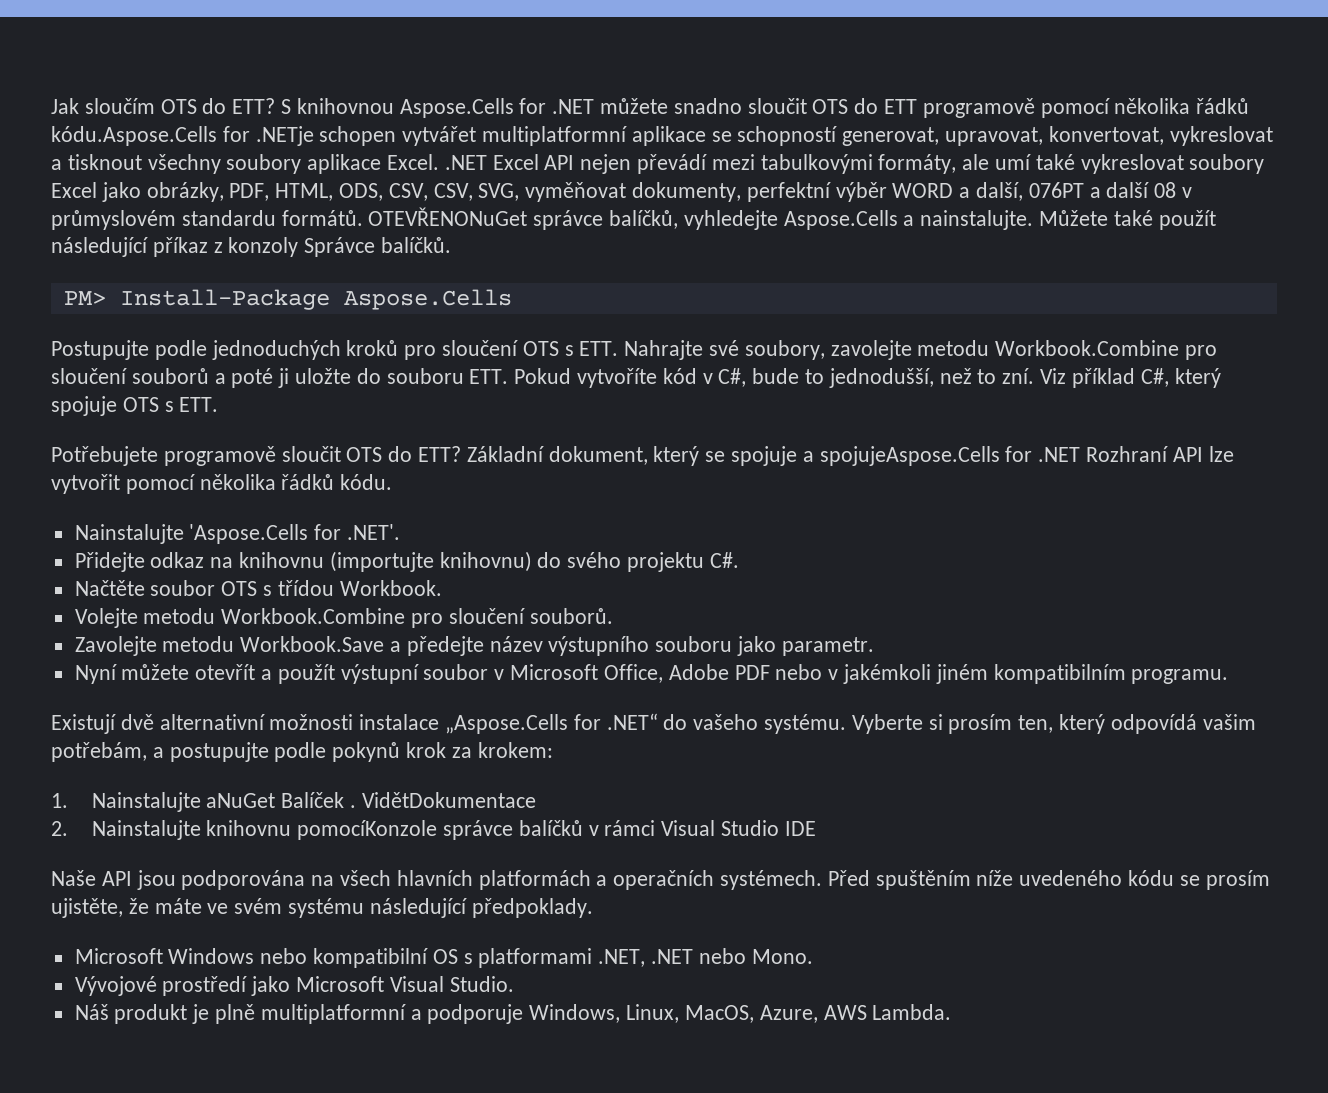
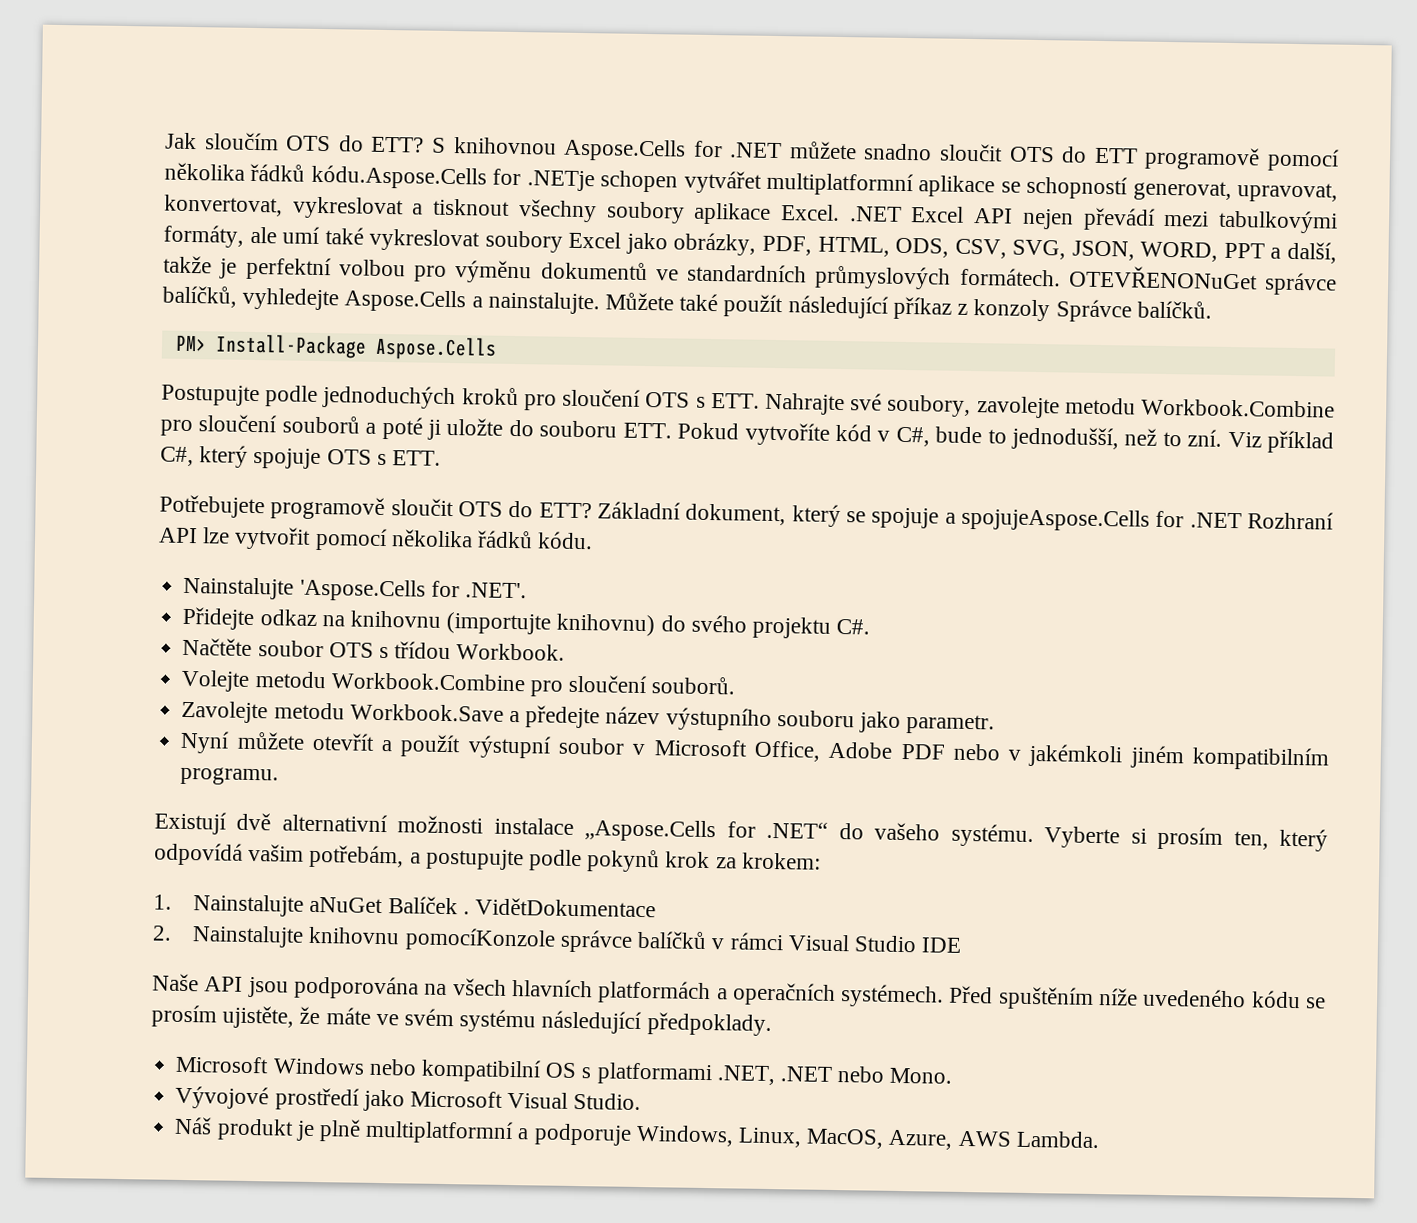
[433,182,1193,202] [51,210,363,230] CSV, SVG, vyměňovat dokumenty, perfektní výběr WORD a další, 076PT a další 08 v průmyslovém standardu formátů. -> [1012,239,1338,264] [163,255,1061,290] SVG, JSON, WORD, PPT a další, takže je perfektní volbou pro výměnu dokumentů ve standardních průmyslových formátech.

